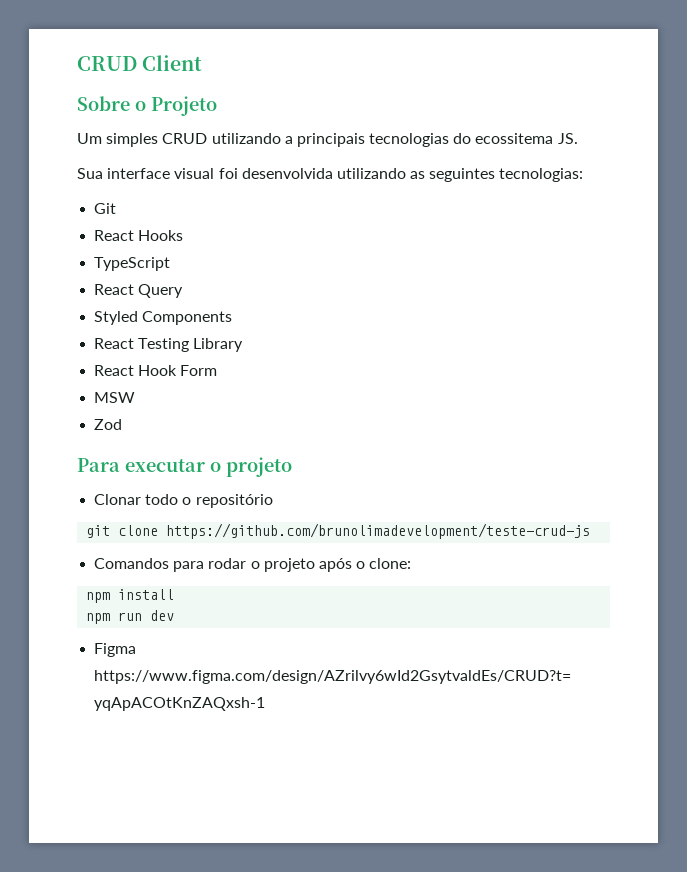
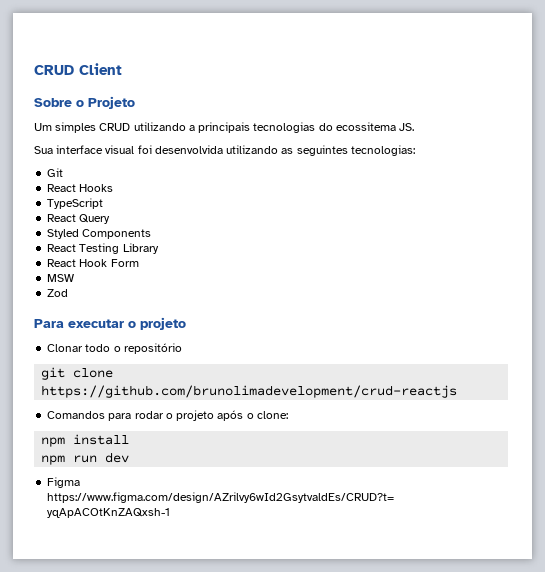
[166,523,591,539] https://github.com/brunolimadevelopment/teste-crud-js -> [41,385,458,398] https://github.com/brunolimadevelopment/crud-reactjs

